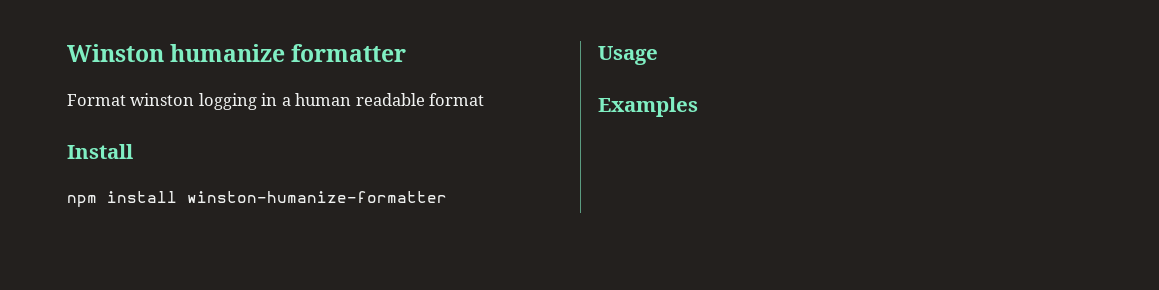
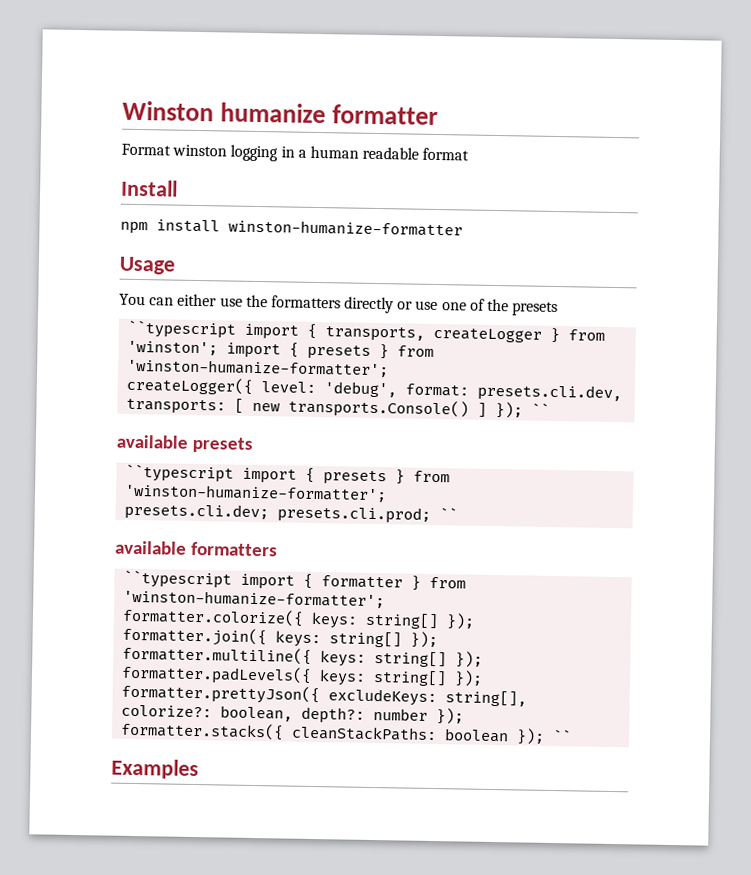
(658, 55) none -> [119,293,559,317] [127,319,606,344] [127,340,435,360] [127,358,390,378] [126,376,623,403] [126,398,551,419] [116,434,254,453] [125,463,451,486] [124,483,388,503] [124,502,459,524] [115,540,279,557] [123,569,467,591] [123,589,386,609] [122,607,476,630] [122,626,439,649] [122,645,484,668] [121,664,484,687] [121,683,528,707] [121,704,465,725] [120,721,573,745] // You can either use the formatters directly or use one of the presets // ``typescript import { transports, createLogger } from 'winston'; import { presets } from 'winston-humanize-formatter'; // createLogger({ level: 'debug', format: presets.cli.dev, transports: [ new transports.Console() ] }); `` // available presets // ``typescript import { presets } from 'winston-humanize-formatter'; // presets.cli.dev; presets.cli.prod; `` // available formatters // ``typescript import { formatter } from 'winston-humanize-formatter'; // formatter.colorize({ keys: string[] }); formatter.join({ keys: string[] }); formatter.multiline({ keys: string[] }); formatter.padLevels({ keys: string[] }); formatter.prettyJson({ excludeKeys: string[], colorize?: boolean, depth?: number }); formatter.stacks({ cleanStackPaths: boolean }); ``

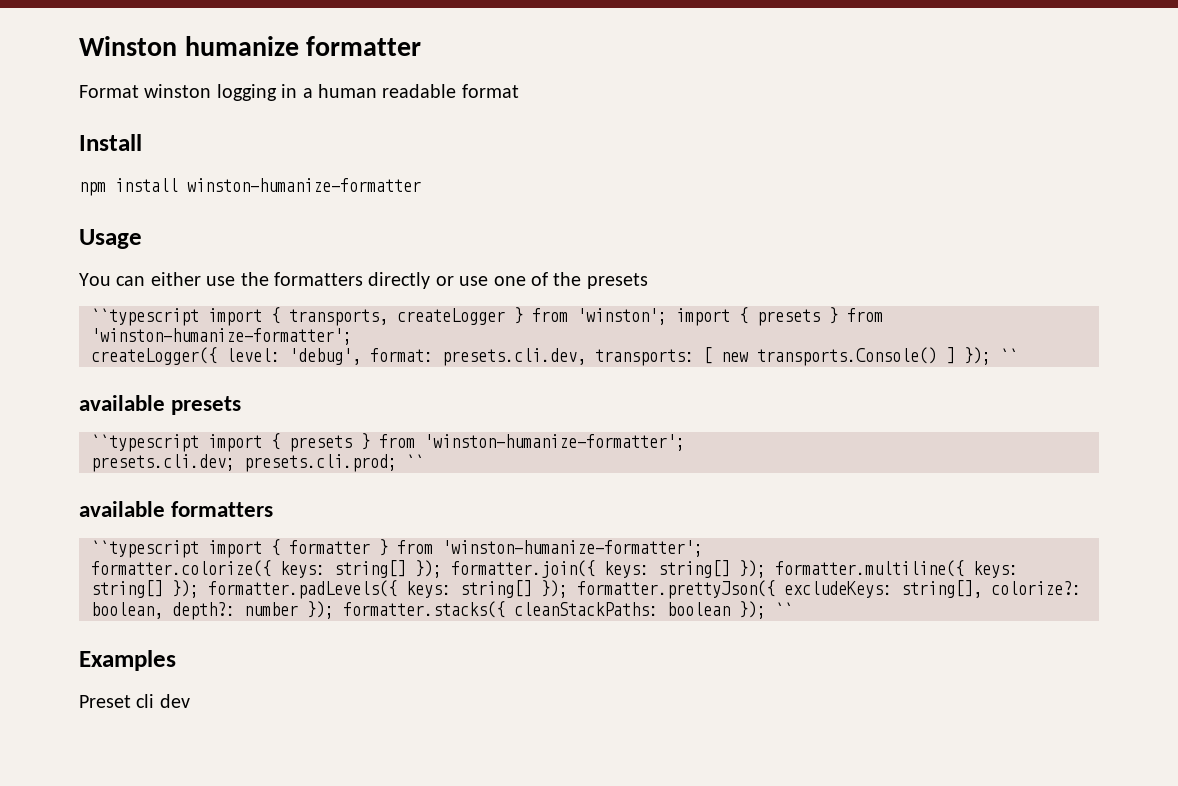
(199, 769) none -> [79,694,190,708] // Preset cli dev

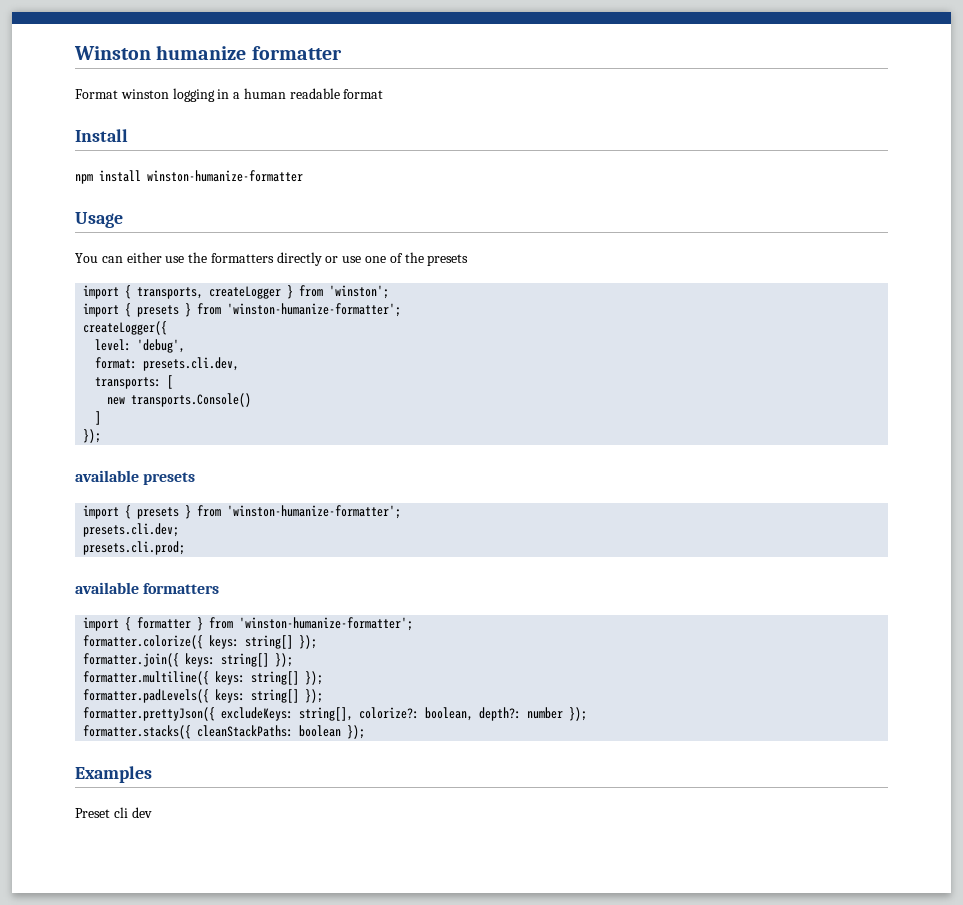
[91,308,199,326] ``typescript -> (469, 260) none
(667, 316) none -> (390, 292) //
(217, 356) none -> (168, 328) //
(361, 356) none -> (186, 346) //
(586, 357) none -> (240, 364) //
(712, 355) none -> (174, 382) //
(937, 356) none -> (252, 400) //
[964,347,1018,365] }); `` -> [83,429,102,443] // });
[91,434,199,452] ``typescript -> (196, 478) none
(235, 463) none -> (180, 530) //
[406,454,424,468] `` -> (186, 548) none
[91,540,199,558] ``typescript -> (220, 588) none
(442, 569) none -> (318, 642) //
(766, 569) none -> (294, 660) //
(199, 589) none -> (324, 678) //
(568, 589) none -> (324, 696) //
(334, 610) none -> (588, 714) //
[775,602,793,616] `` -> (366, 732) none

